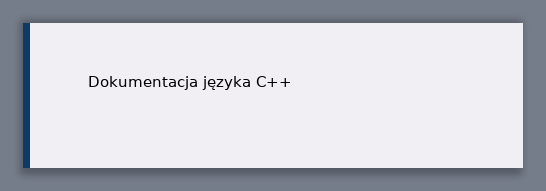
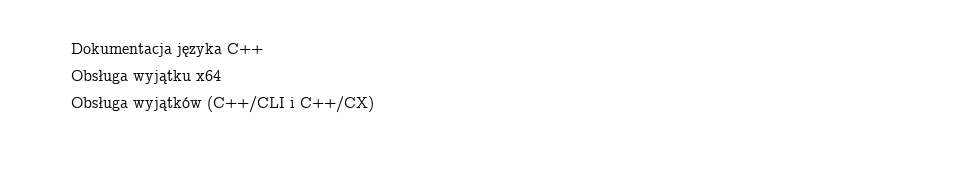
(292, 81) none -> [71,70,221,84] [71,96,374,113] // Obsługa wyjątku x64 // Obsługa wyjątków (C++/CLI i C++/CX)

